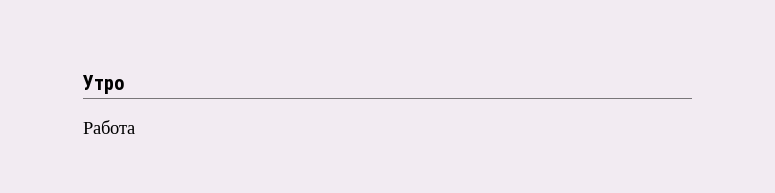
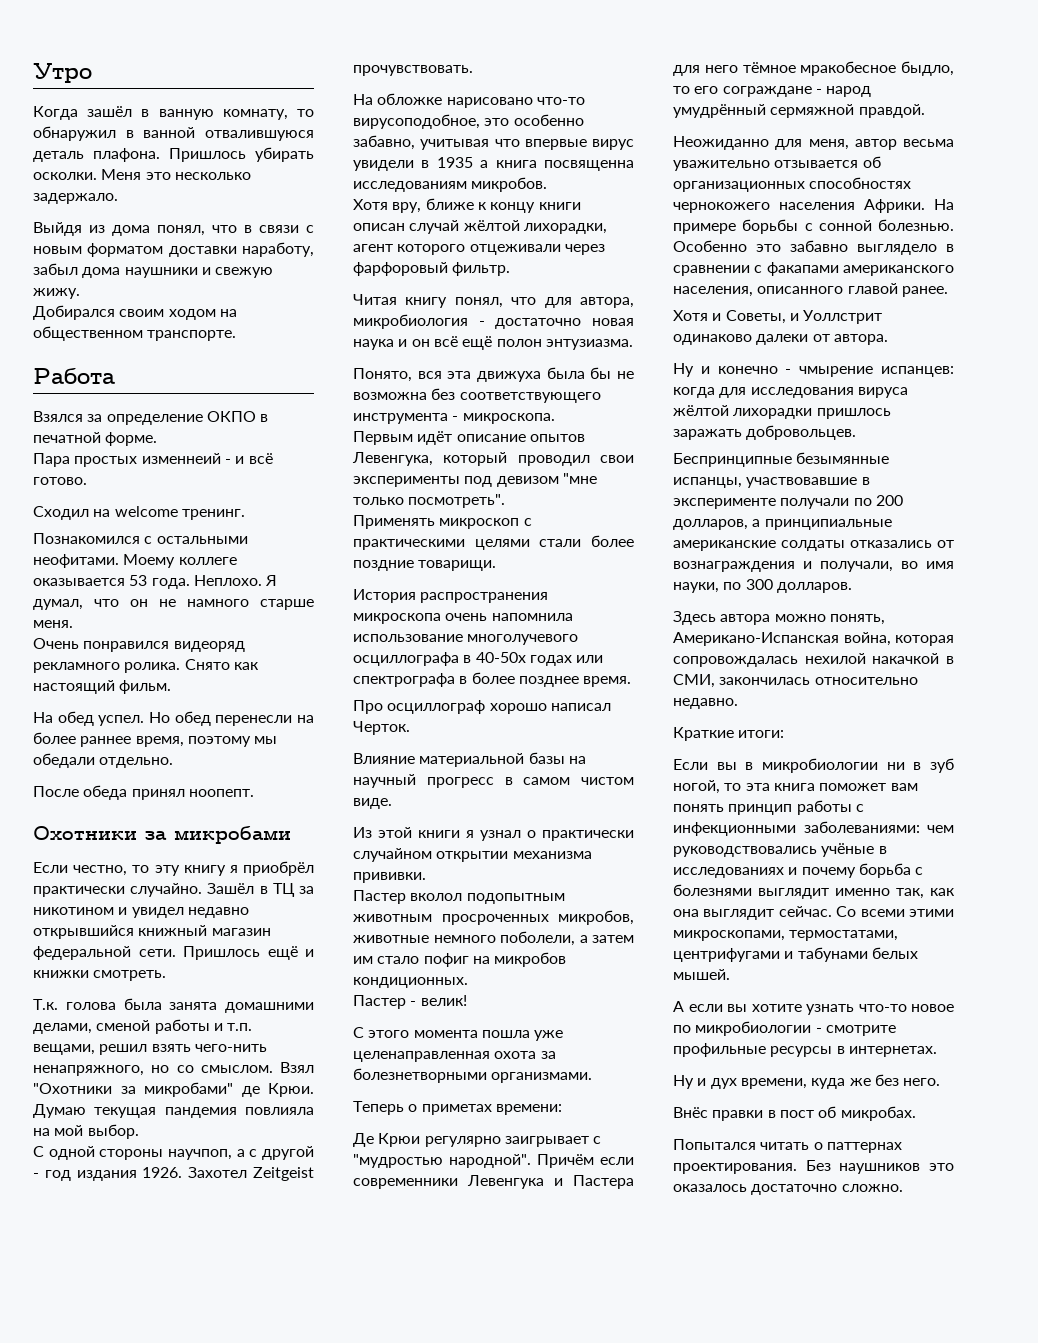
[83,120,135,134] Работа -> [33,106,314,120] [33,126,314,141] [33,147,314,162] [33,169,251,180] [33,193,118,204] [33,222,314,236] [33,242,314,257] [33,263,274,278] [33,288,80,299] [33,305,237,320] [33,326,237,341] [33,368,115,384] [33,411,269,425] [33,432,158,446] [33,453,273,467] [33,477,87,485] [33,506,245,520] [33,533,248,544] [33,554,237,568] [33,575,278,589] [33,599,314,610] [33,620,73,628] [33,638,245,652] [33,659,259,673] [33,680,172,694] [33,711,314,726] [33,732,278,747] [33,753,174,768] [33,785,254,800] [33,826,291,844] [33,861,314,876] [33,883,314,897] [33,907,249,918] [33,925,271,939] [33,946,314,960] [33,970,167,981] [33,998,314,1013] [33,1019,253,1034] [33,1044,267,1055] [33,1062,314,1076] [33,1082,314,1097] [33,1104,314,1118] [33,1124,139,1139] [33,1146,315,1160] [33,1167,315,1181] [353,65,473,76] [353,93,585,108] [353,114,584,129] [353,135,634,150] [353,157,634,171] [353,177,548,192] [353,198,581,213] [353,220,607,234] [353,244,605,255] [353,262,511,276] [353,294,634,308] [353,314,634,329] [353,336,633,350] [353,367,634,382] [353,388,601,403] [353,413,555,424] [353,431,585,445] [352,452,634,466] [353,473,597,487] [353,494,506,508] [353,515,532,529] [353,535,634,550] [353,560,497,571] [353,589,549,603] [353,613,573,624] [353,634,579,645] [353,652,604,666] [353,672,632,687] [353,700,611,714] [353,721,410,735] [353,752,586,767] [353,774,634,788] [353,798,392,809] [353,827,634,841] [353,848,592,862] [353,872,426,883] [353,890,565,904] [353,910,634,925] [353,931,634,946] [353,952,567,967] [353,977,468,988] [353,995,467,1009] [353,1027,564,1041] [353,1051,556,1062] [353,1068,593,1083] [353,1101,562,1115] [353,1133,602,1147] [353,1154,634,1168] [353,1175,634,1189] [673,61,954,76] [673,86,872,97] [673,104,925,118] [673,136,954,150] [673,156,881,171] [673,177,912,192] [673,199,954,213] [673,219,954,234] [673,240,954,255] [673,262,954,276] [673,283,948,297] [673,310,883,324] [673,334,888,345] [673,363,954,377] [673,387,908,398] [673,405,891,419] [673,425,857,440] [673,452,890,467] [673,477,870,488] [673,495,903,509] [673,519,892,530] [673,540,954,551] [673,561,954,572] [673,579,852,593] [673,611,885,625] [673,632,954,646] [673,653,954,667] [673,674,918,688] [673,698,738,709] [673,727,785,741] [673,758,954,773] [673,780,918,794] [673,800,864,815] [673,821,954,836] [673,843,887,857] [673,863,924,878] [673,884,955,899] [673,906,954,920] [673,930,899,941] [673,947,918,962] [673,969,730,980] [673,1001,954,1015] [673,1021,896,1036] [673,1043,937,1057] [673,1074,941,1089] [673,1106,916,1121] [673,1139,902,1153] [673,1160,954,1174] [673,1184,903,1195] Когда зашёл в ванную комнату, то обнаружил в ванной отвалившуюся деталь плафона. Пришлось убирать осколки. Меня это несколько задержало. // Выйдя из дома понял, что в связи с новым форматом доставки наработу, забыл дома наушники и свежую жижу. // Добирался своим ходом на общественном транспорте. // Работа // Взялся за определение ОКПО в печатной форме. // Пара простых изменнеий - и всё готово. // Сходил на welcome тренинг. // Познакомился с остальными неофитами. Моему коллеге оказывается 53 года. Неплохо. Я думал, что он не намного старше меня. // Очень понравился видеоряд рекламного ролика. Снято как настоящий фильм. // На обед успел. Но обед перенесли на более раннее время, поэтому мы обедали отдельно. // После обеда принял ноопепт. // Охотники за микробами // Если честно, то эту книгу я приобрёл практически случайно. Зашёл в ТЦ за никотином и увидел недавно открывшийся книжный магазин федеральной сети. Пришлось ещё и книжки смотреть. // Т.к. голова была занята домашними делами, сменой работы и т.п. вещами, решил взять чего-нить ненапряжного, но со смыслом. Взял "Охотники за микробами" де Крюи. Думаю текущая пандемия повлияла на мой выбор. // С одной стороны научпоп, а с другой - год издания 1926. Захотел Zeitgeist прочувствовать. // На обложке нарисовано что-то вирусоподобное, это особенно забавно, учитывая что впервые вирус увидели в 1935 а книга посвященна исследованиям микробов. // Хотя вру, ближе к концу книги описан случай жёлтой лихорадки, агент которого отцеживали через фарфоровый фильтр. // Читая книгу понял, что для автора, микробиология - достаточно новая наука и он всё ещё полон энтузиазма. // Понято, вся эта движуха была бы не возможна без соответствующего инструмента - микроскопа. // Первым идёт описание опытов Левенгука, который проводил свои эксперименты под девизом "мне только посмотреть". // Применять микроскоп с практическими целями стали более поздние товарищи. // История распространения микроскопа очень напомнила использование многолучевого осциллографа в 40-50х годах или спектрографа в более позднее время. // Про осциллограф хорошо написал Черток. // Влияние материальной базы на научный прогресс в самом чистом виде. // Из этой книги я узнал о практически случайном открытии механизма прививки. // Пастер вколол подопытным животным просроченных микробов, животные немного поболели, а затем им стало пофиг на микробов кондиционных. // Пастер - велик! // С этого момента пошла уже целенаправленная охота за болезнетворными организмами. // Теперь о приметах времени: // Де Крюи регулярно заигрывает с "мудростью народной". Причём если современники Левенгука и Пастера для него тёмное мракобесное быдло, то его сограждане - народ умудрённый сермяжной правдой. // Неожиданно для меня, автор весьма уважительно отзывается об организационных способностях чернокожего населения Африки. На примере борьбы с сонной болезнью. Особенно это забавно выглядело в сравнении с факапами американского населения, описанного главой ранее. // Хотя и Советы, и Уоллстрит одинаково далеки от автора. // Ну и конечно - чмырение испанцев: когда для исследования вируса жёлтой лихорадки пришлось заражать добровольцев. // Беспринципные безымянные испанцы, участвовавшие в эксперименте получали по 200 долларов, а принципиальные американские солдаты отказались от вознаграждения и получали, во имя науки, по 300 долларов. // Здесь автора можно понять, Американо-Испанская война, которая сопровождалась нехилой накачкой в СМИ, закончилась относительно недавно. // Краткие итоги: // Если вы в микробиологии ни в зуб ногой, то эта книга поможет вам понять принцип работы с инфекционными заболеваниями: чем руководствовались учёные в исследованиях и почему борьба с болезнями выглядит именно так, как она выглядит сейчас. Со всеми этими микроскопами, термостатами, центрифугами и табунами белых мышей. // А если вы хотите узнать что-то новое по микробиологии - смотрите профильные ресурсы в интернетах. // Ну и дух времени, куда же без него. // Внёс правки в пост об микробах. // Попытался читать о паттернах проектирования. Без наушников это оказалось достаточно сложно.

